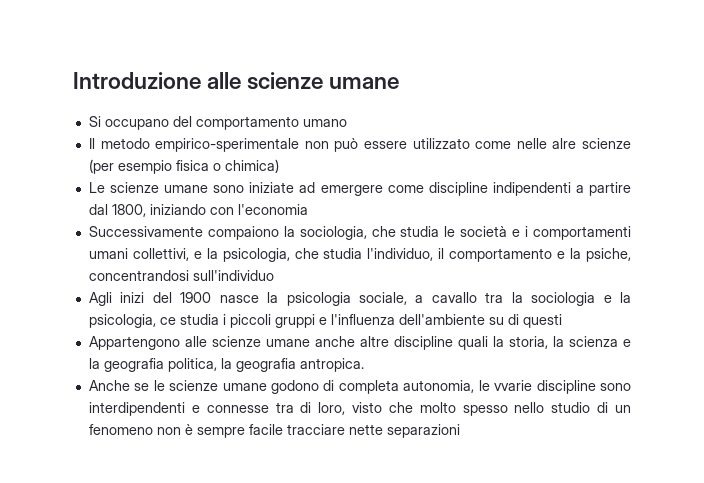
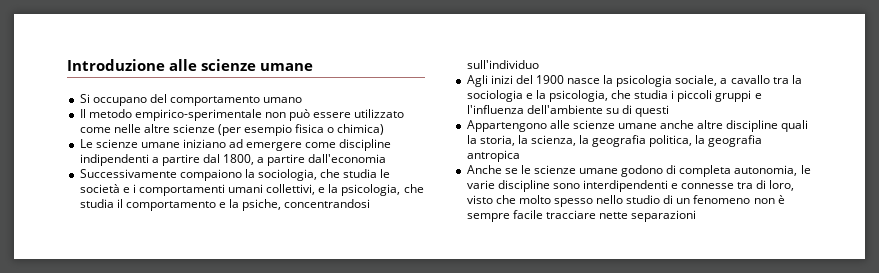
[552,138,577,149] alre -> [143,124,170,133] altre
[213,182,295,193] sono iniziate -> [182,139,226,148] iniziano
[149,204,308,215] iniziando con l'economia -> [257,154,387,166] a partire dall'economia
[367,248,434,261] l'individuo, -> (114, 203) none
[159,317,176,325] ce -> [611,90,632,99] che
[568,336,631,347] scienza e -> [530,135,576,146] scienza,
[299,358,364,372] antropica. -> [466,150,520,162] antropica
[494,380,533,391] vvarie -> [466,180,495,189] varie

